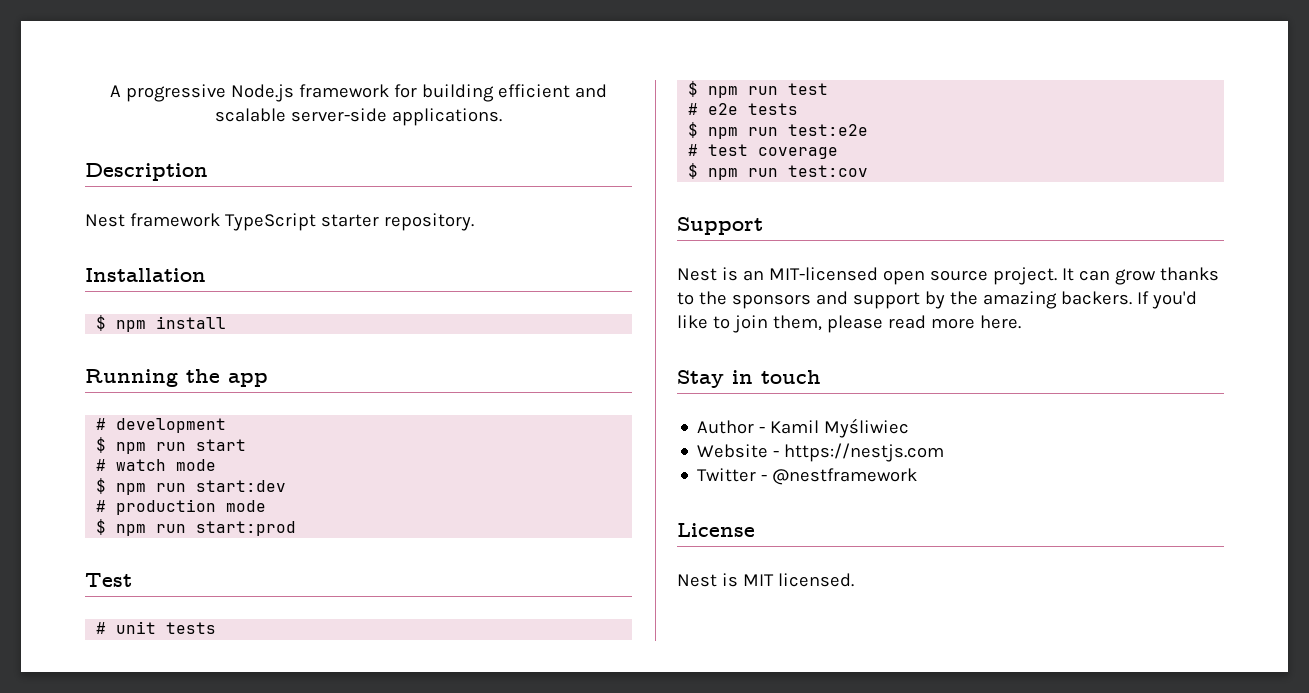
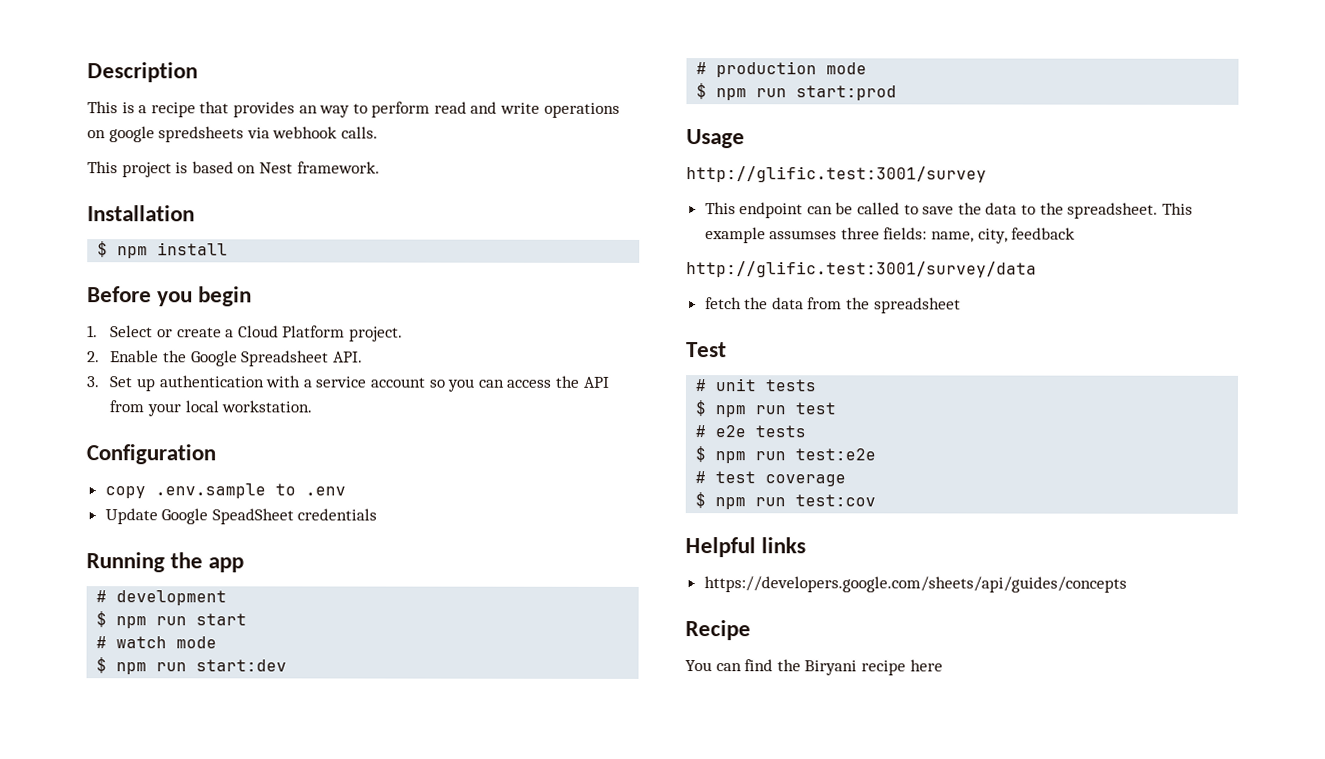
[110,84,607,102] [215,108,502,126] [85,163,208,181] [85,213,474,231] [85,268,206,282] [96,315,227,332] A progressive Node.js framework for building efficient and scalable server-side applications. // Description // Nest framework TypeScript starter repository. // Installation // $ npm install -> [87,62,198,83] [87,101,620,118] [87,126,378,143] [87,161,380,178] [87,205,195,222] [97,241,229,259] [87,286,253,307] [87,325,404,342] [87,350,363,367] [86,375,610,392] [109,400,313,417] [86,444,216,465] [104,483,346,499] [104,508,378,525] Description // This is a recipe that provides an way to perform read and write operations on google spredsheets via webhook calls. // This project is based on Nest framework. // Installation // $ npm install // Before you begin // 1. Select or create a Cloud Platform project. // 2. Enable the Google Spreadsheet API. // 3. Set up authentication with a service account so you can access the API from your local workstation. // Configuration // copy .env.sample to .env // Update Google SpeadSheet credentials
(297, 528) none -> [686,129,745,149] [686,166,987,183] [704,202,1193,219] [704,227,1076,244] [686,261,1037,278] [704,297,961,314] // Usage // http://glific.test:3001/survey // This endpoint can be called to save the data to the spreadsheet. This example assumses three fields: name, city, feedback // http://glific.test:3001/survey/data // fetch the data from the spreadsheet
[677,217,763,235] [677,267,1219,285] [677,291,1197,309] [677,315,1021,333] [677,370,821,388] [697,418,910,438] [697,443,945,462] [697,468,918,485] [677,523,755,537] [677,573,854,587] Support // Nest is an MIT-licensed open source project. It can grow thanks to the sponsors and support by the amazing backers. If you'd like to join them, please read more here. // Stay in touch // Author - Kamil Myśliwiec // Website - https://nestjs.com // Twitter - @nestframework // License // Nest is MIT licensed. -> [685,537,807,558] [703,576,1127,593] [685,620,751,641] [685,659,943,676] Helpful links // https://developers.google.com/sheets/api/guides/concepts // Recipe // You can find the Biryani recipe here

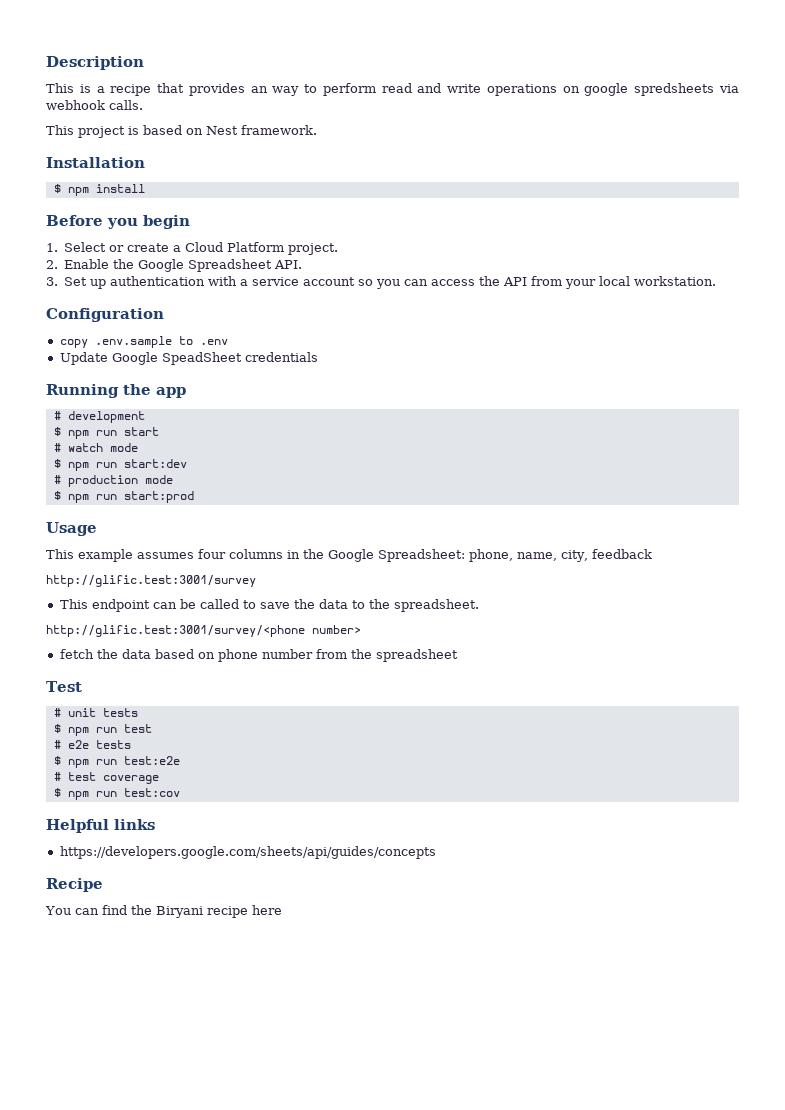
(745, 139) none -> [46,549,652,562] // This example assumes four columns in the Google Spreadsheet: phone, name, city, feedback
[1161,202,1193,215] [704,227,1076,244] [686,261,1037,278] This example assumses three fields: name, city, feedback // http://glific.test:3001/survey/data -> [46,625,361,637] // http://glific.test:3001/survey/<phone number>
(804, 303) none -> [154,649,313,662] based on phone number

